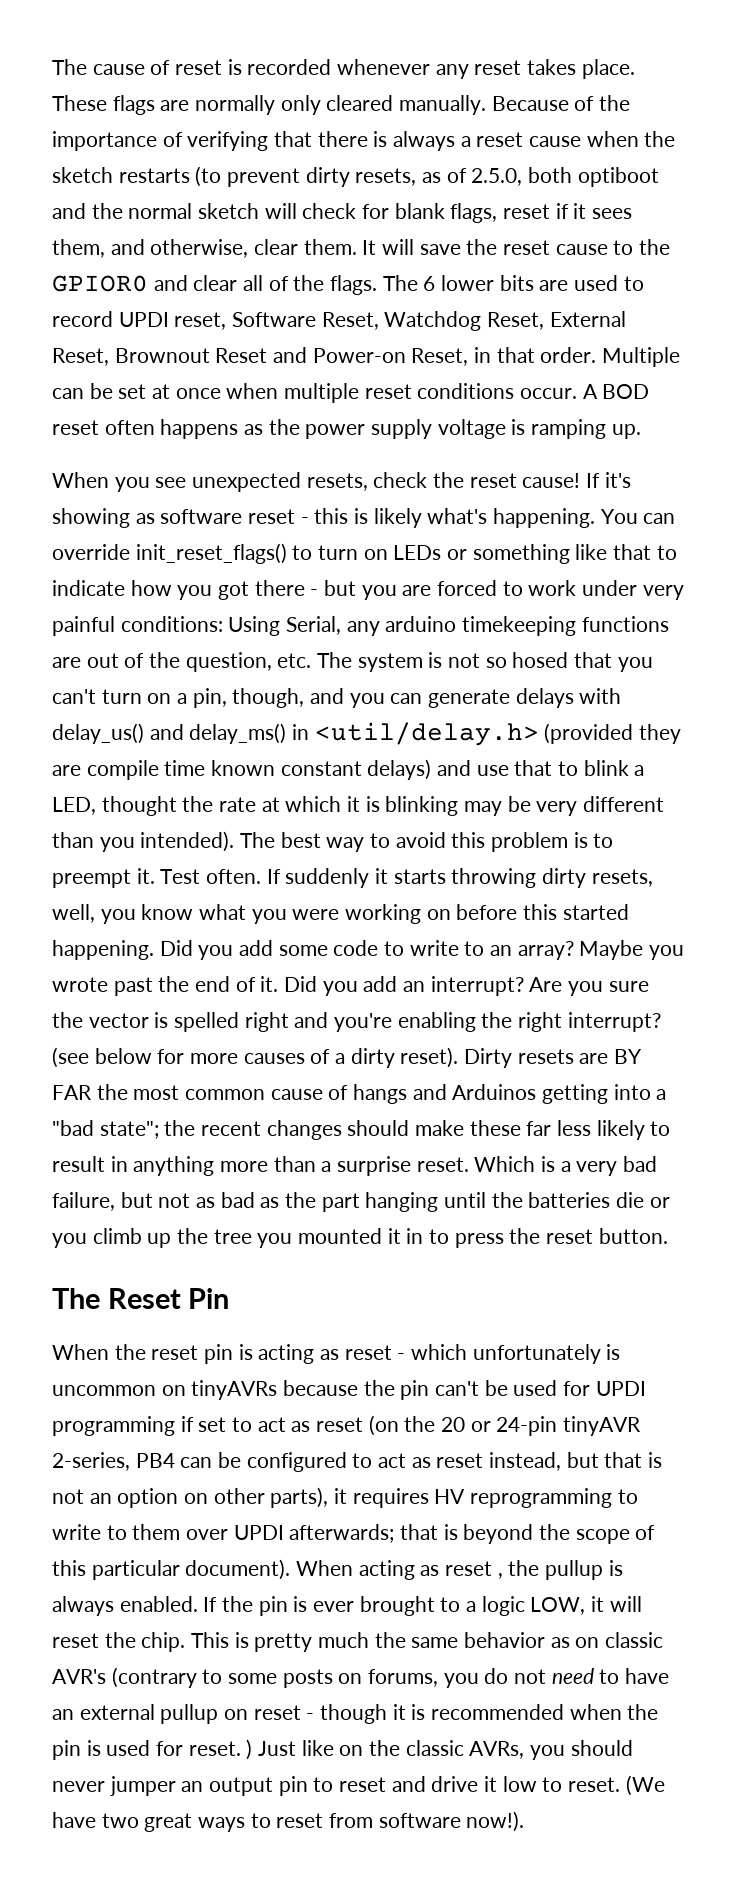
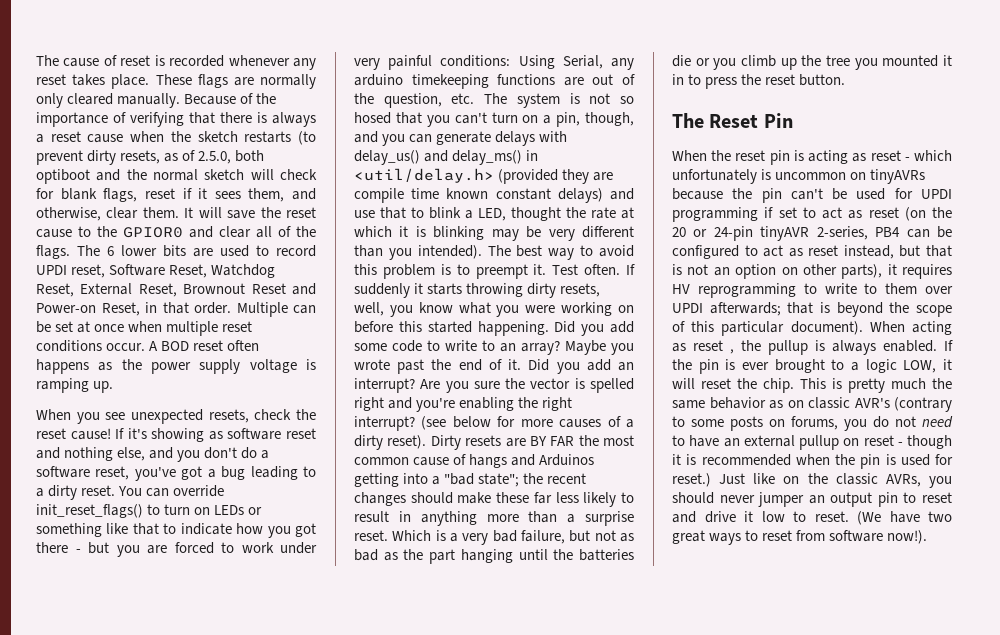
[300,508,596,528] - this is likely what's happening. -> [36,447,270,462] [36,466,316,481] [36,485,116,500] and nothing else, and you don't do a software reset, you've got a bug leading to a dirty reset.
[188,1739,253,1760] reset. ) -> [672,473,711,487] reset.)

